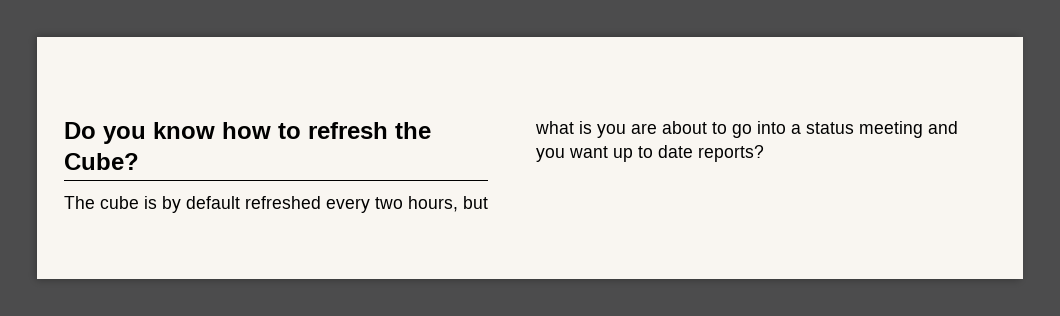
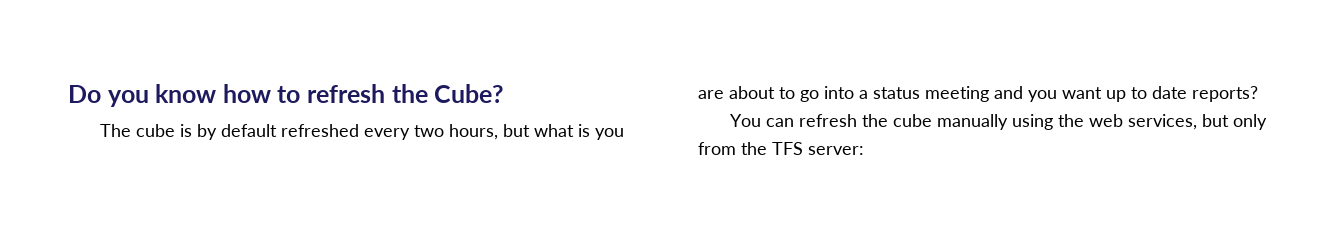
(764, 153) none -> [729,114,1267,130] [698,142,864,155] // You can refresh the cube manually using the web services, but only from the TFS server:

